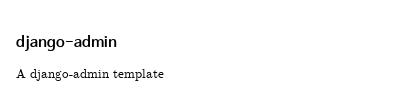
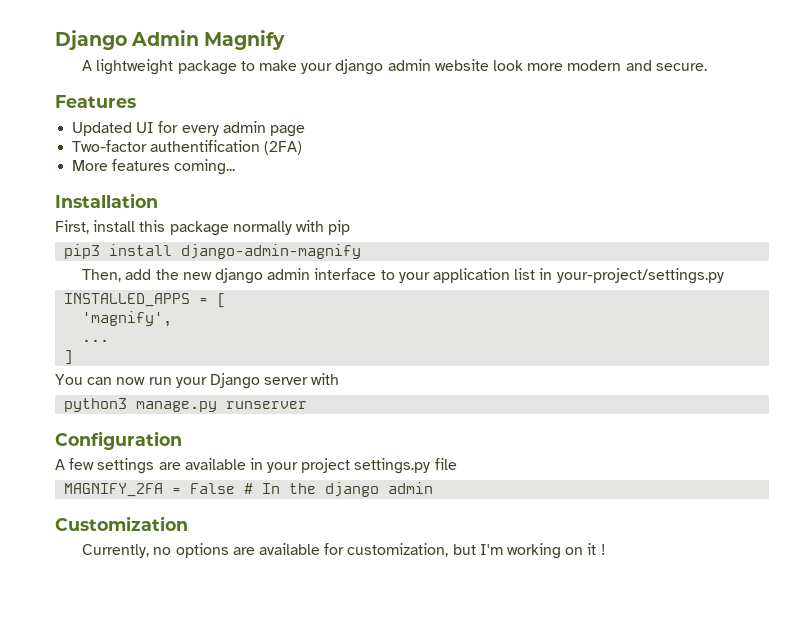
[16,35,117,52] [16,69,164,81] django-admin // A django-admin template -> [55,30,286,50] [82,59,707,75] [55,95,136,108] [72,121,305,137] [72,140,303,155] [72,159,236,175] [55,193,158,208] [55,220,351,236] [64,244,362,259] [82,268,724,284] [64,293,227,308] [82,311,173,327] [82,339,110,342] [64,350,74,365] [55,373,340,389] [64,398,308,412] [55,431,182,450] [55,458,457,474] [64,482,434,497] [55,516,188,531] [82,543,606,559] Django Admin Magnify // A lightweight package to make your django admin website look more modern and secure. // Features // Updated UI for every admin page // Two-factor authentification (2FA) // More features coming... // Installation // First, install this package normally with pip // pip3 install django-admin-magnify // Then, add the new django admin interface to your application list in your-project/settings.py // INSTALLED_APPS = [ // 'magnify', // ... // ] // You can now run your Django server with // python3 manage.py runserver // Configuration // A few settings are available in your project settings.py file // MAGNIFY_2FA = False # In the django admin // Customization // Currently, no options are available for customization, but I'm working on it !

